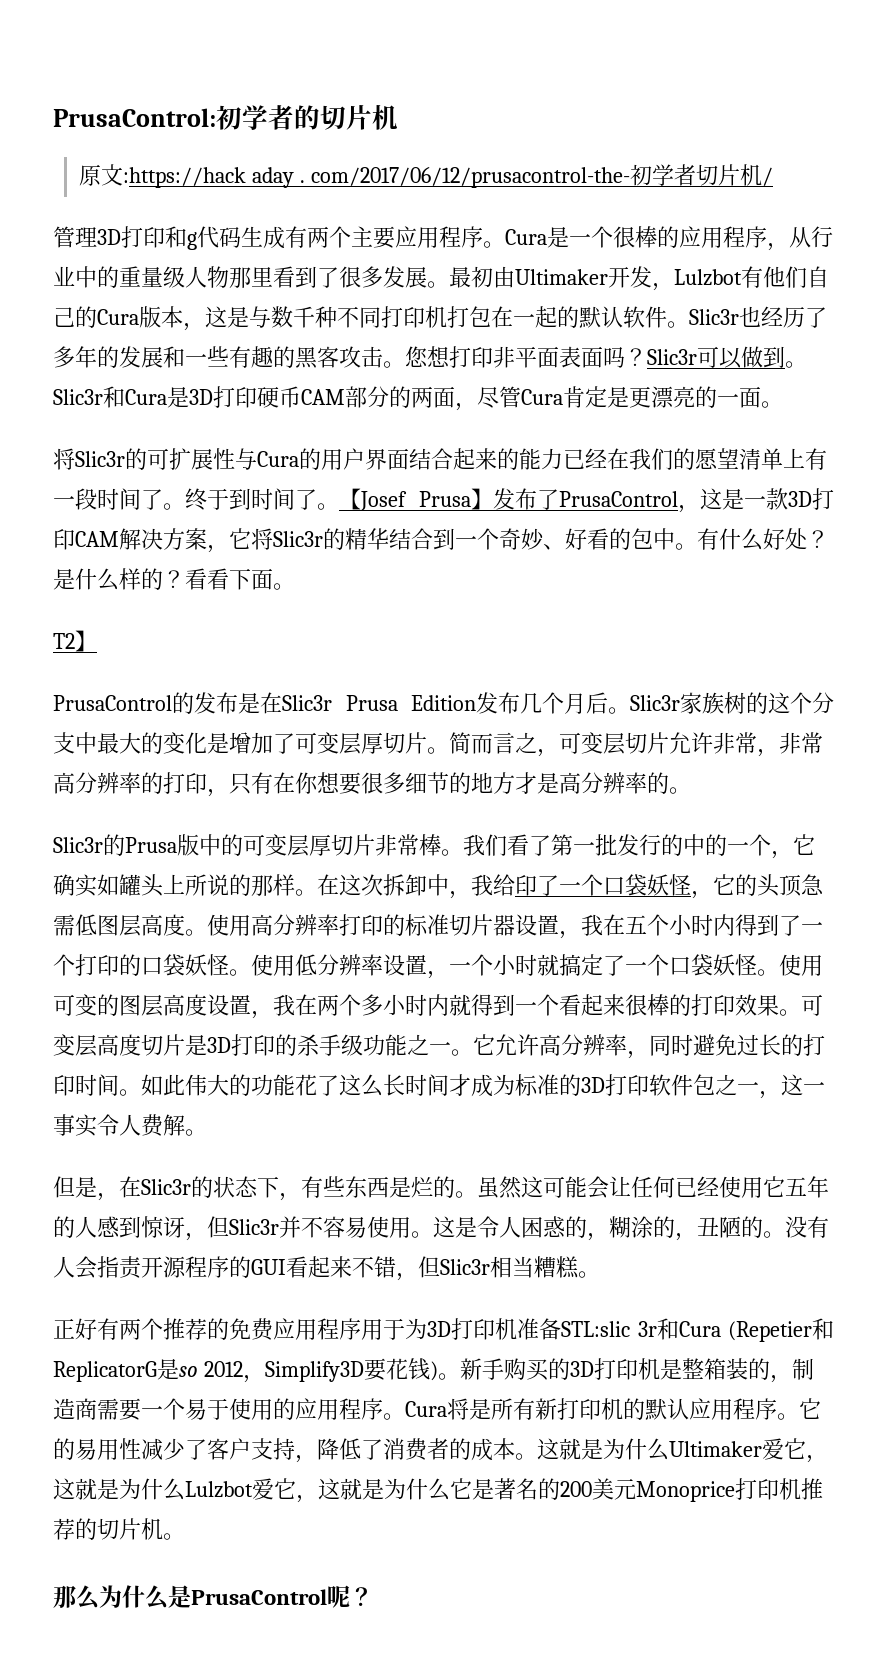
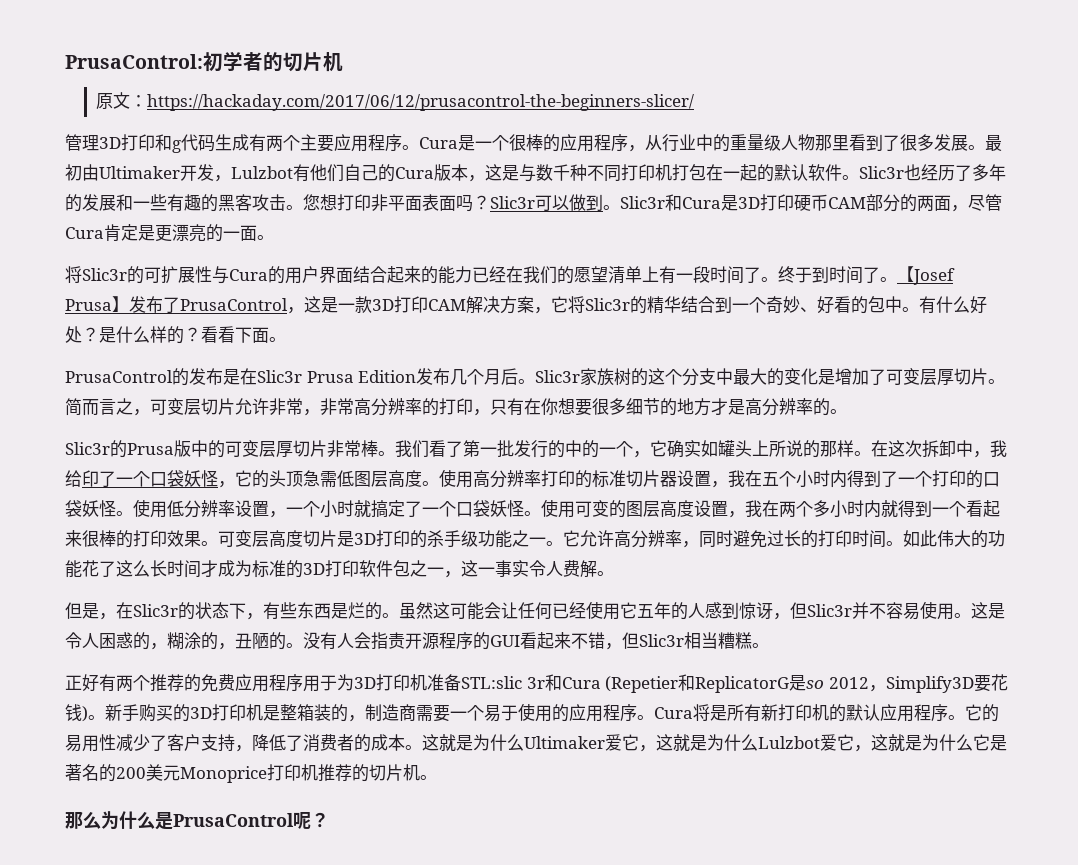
[123,164,774,188] :https://hack aday . com/2017/06/12/prusacontrol-the-初学者切片机/ -> [129,94,694,111] ：https://hackaday.com/2017/06/12/prusacontrol-the-beginners-slicer/
[53,630,97,652] // T2】 -> (286, 339) none

